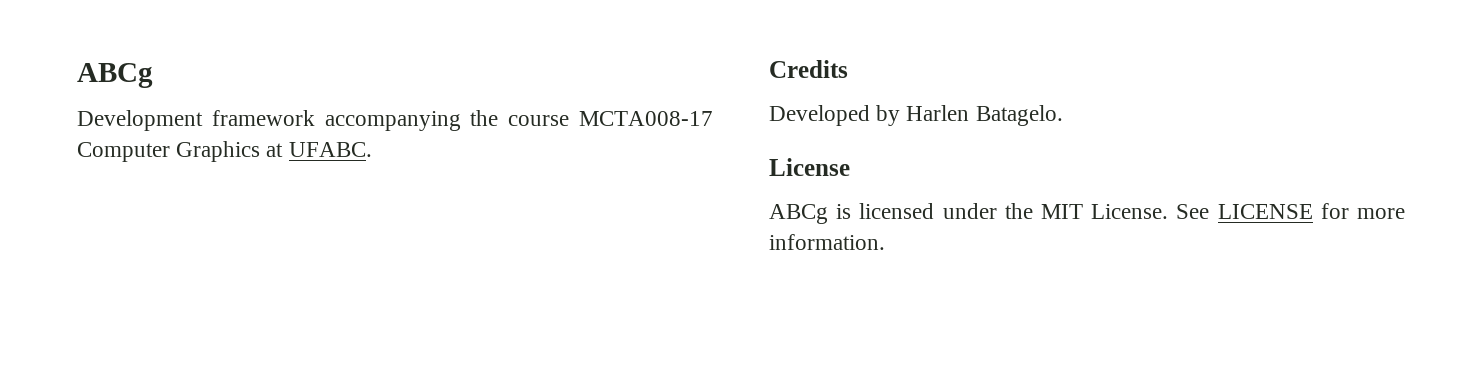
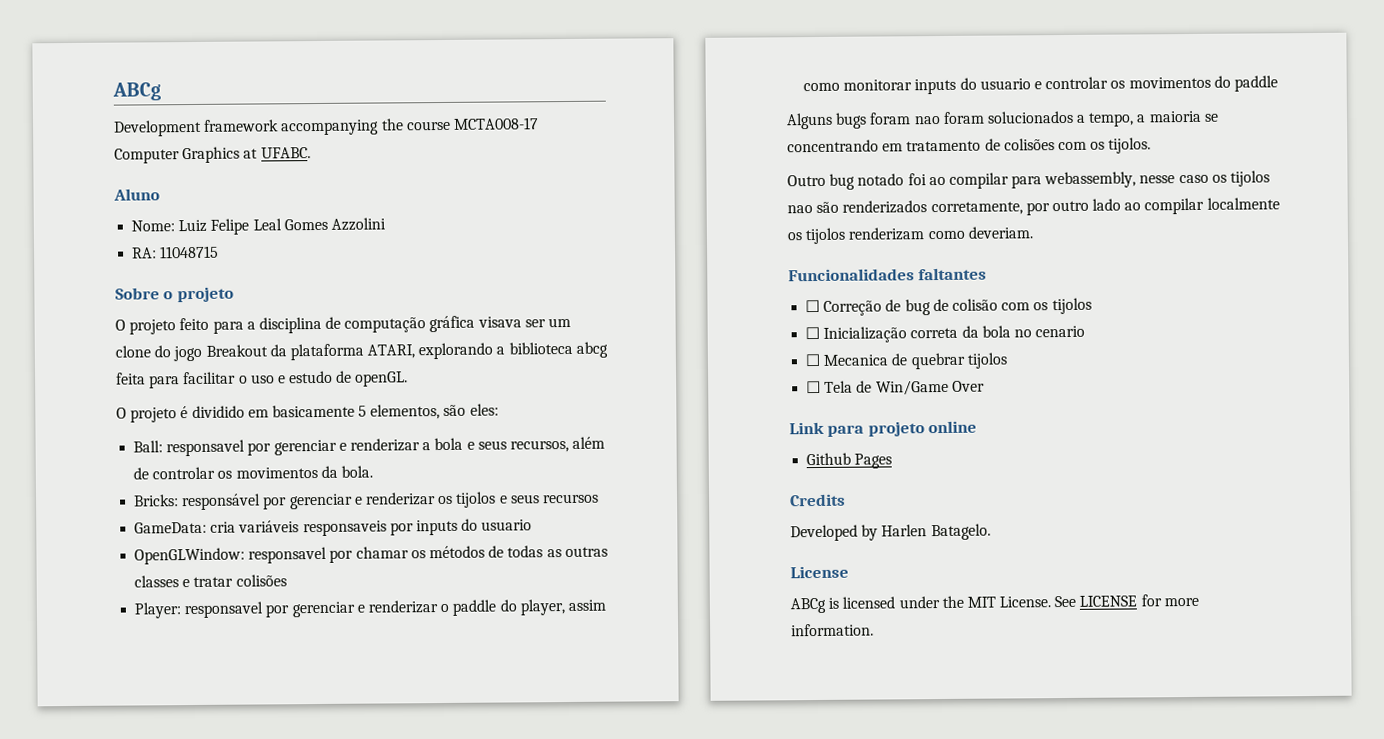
(372, 149) none -> [113,188,160,201] [131,217,386,235] [132,245,220,259] [115,286,234,303] [115,315,572,335] [115,341,608,362] [116,370,409,389] [116,403,499,423] [133,436,606,457] [133,465,373,480] [133,491,599,511] [134,518,533,537] [134,545,608,565] [134,574,287,588] [134,599,606,619] [803,75,1278,95] [786,110,1219,130] [787,137,1152,154] [787,170,1271,190] [787,197,1280,216] [787,226,1033,245] [788,267,988,282] [805,297,1092,316] [805,325,1086,343] [805,352,1008,370] [806,379,985,396] [789,420,978,437] [806,452,893,469] // Aluno // Nome: Luiz Felipe Leal Gomes Azzolini // RA: 11048715 // Sobre o projeto // O projeto feito para a disciplina de computação gráfica visava ser um clone do jogo Breakout da plataforma ATARI, explorando a biblioteca abcg feita para facilitar o uso e estudo de openGL. // O projeto é dividido em basicamente 5 elementos, são eles: // Ball: responsavel por gerenciar e renderizar a bola e seus recursos, além de controlar os movimentos da bola. // Bricks: responsável por gerenciar e renderizar os tijolos e seus recursos // GameData: cria variáveis responsaveis por inputs do usuario // OpenGLWindow: responsavel por chamar os métodos de todas as outras classes e tratar colisões // Player: responsavel por gerenciar e renderizar o paddle do player, assim como monitorar inputs do usuario e controlar os movimentos do paddle // Alguns bugs foram nao foram solucionados a tempo, a maioria se concentrando em tratamento de colisões com os tijolos. // Outro bug notado foi ao compilar para webassembly, nesse caso os tijolos nao são renderizados corretamente, por outro lado ao compilar localmente os tijolos renderizam como deveriam. // Funcionalidades faltantes // ☐ Correção de bug de colisão com os tijolos // ☐ Inicialização correta da bola no cenario // ☐ Mecanica de quebrar tijolos // ☐ Tela de Win/Game Over // Link para projeto online // Github Pages

